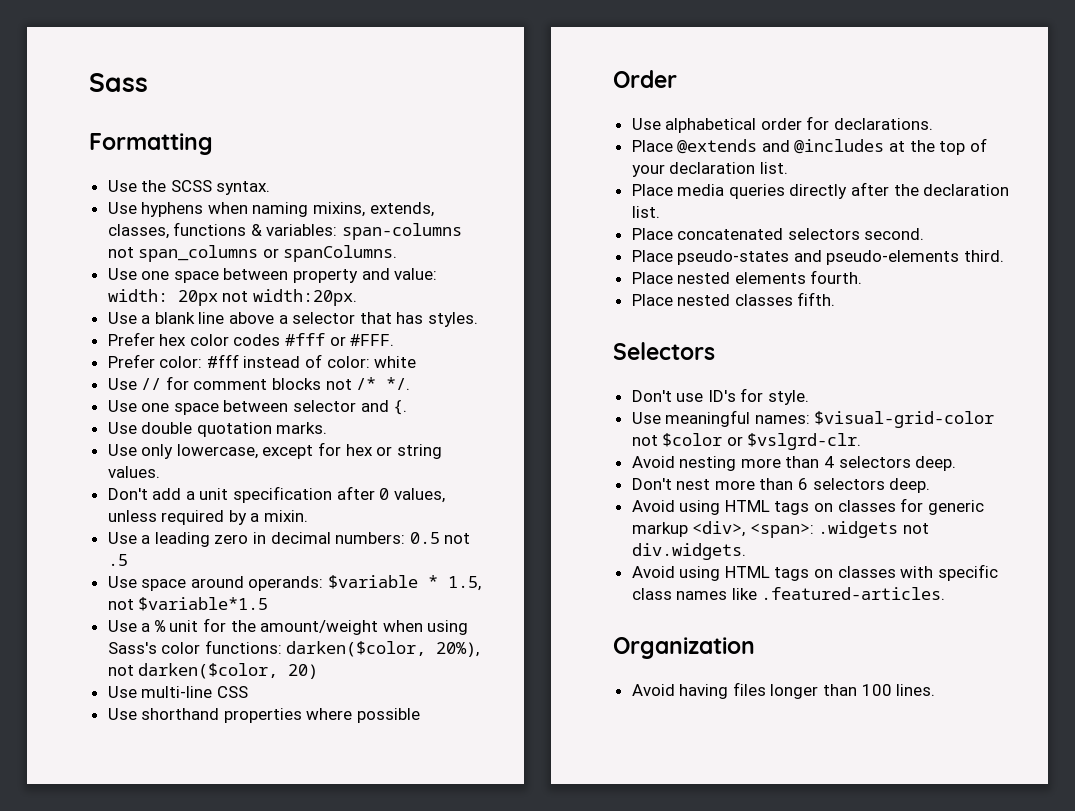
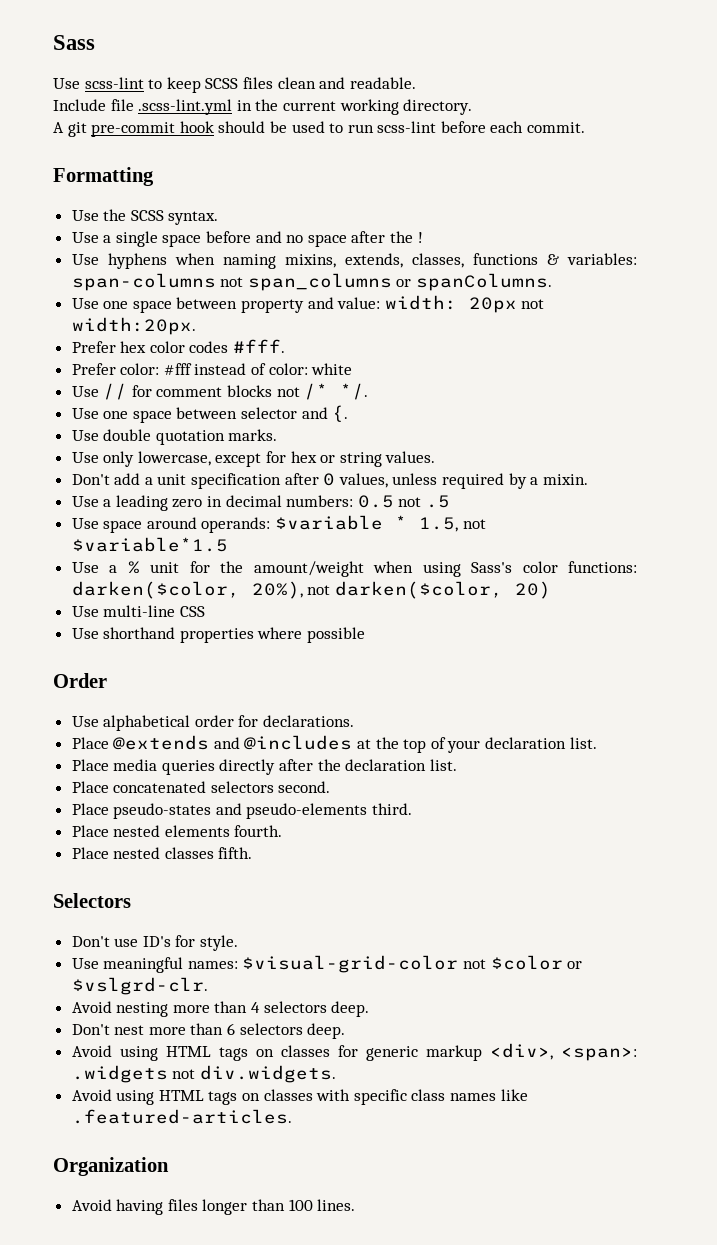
(148, 82) none -> [53,77,416,93] [53,99,473,115] [53,121,586,137] // Use scss-lint to keep SCSS files clean and readable. // Include file .scss-lint.yml in the current working directory. // A git pre-commit hook should be used to run scss-lint before each commit.
(271, 188) none -> [71,231,423,247] // Use a single space before and no space after the !
[107,312,479,327] // Use a blank line above a selector that has styles. -> (196, 326) none
[285,333,395,346] #fff or #FFF. -> [233,339,286,353] #fff.

